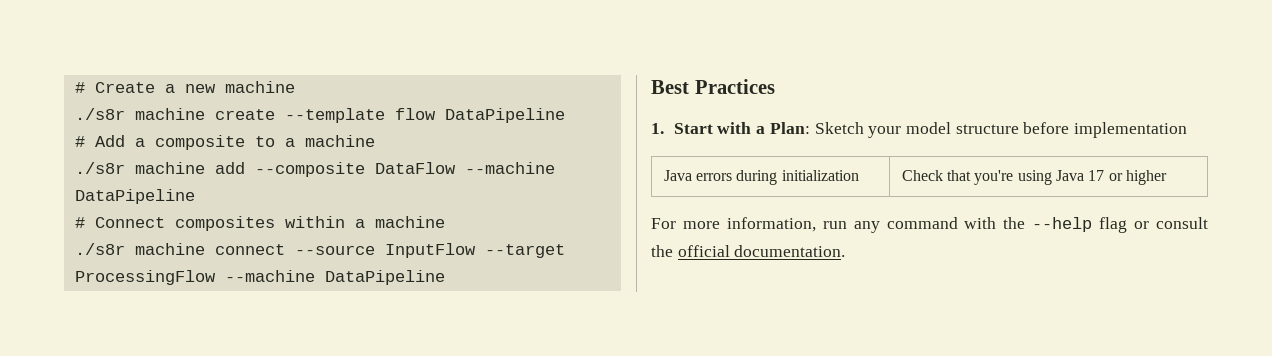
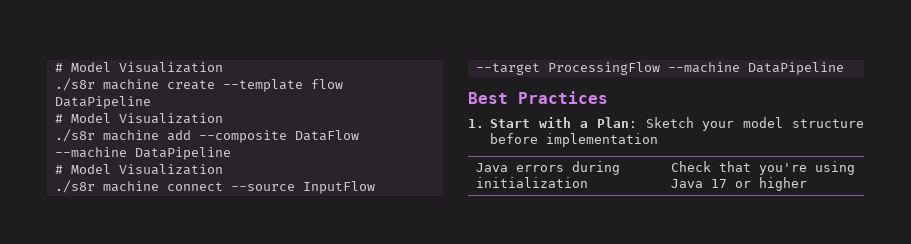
[74,81,295,93] # Create a new machine -> [54,62,223,73] # Model Visualization
[94,135,375,150] Add a composite to a machine -> [70,113,223,124] Model Visualization
[94,216,445,231] Connect composites within a machine -> [70,164,223,175] Model Visualization
[651,217,1208,233] [651,245,846,257] // For more information, run any command with the --help flag or consult the official documentation. -> (808, 184) none

